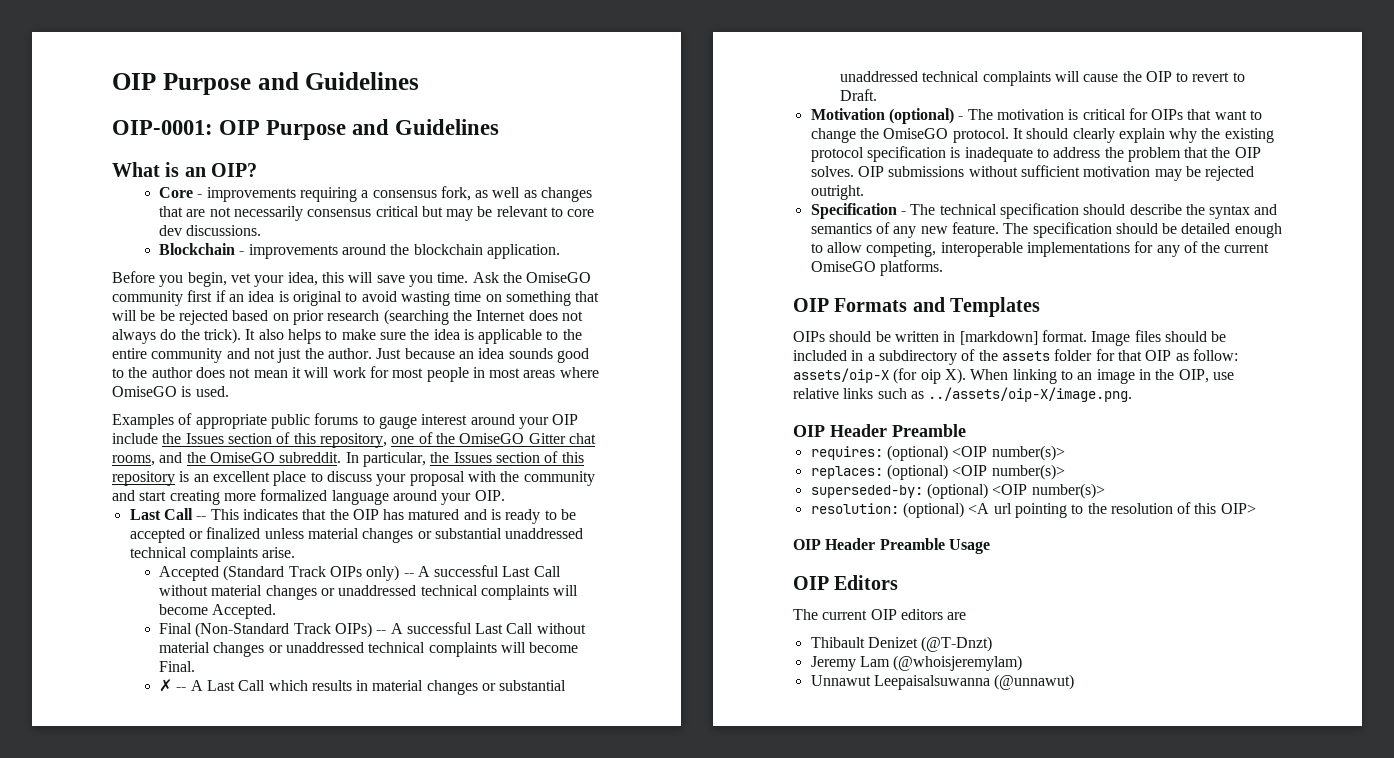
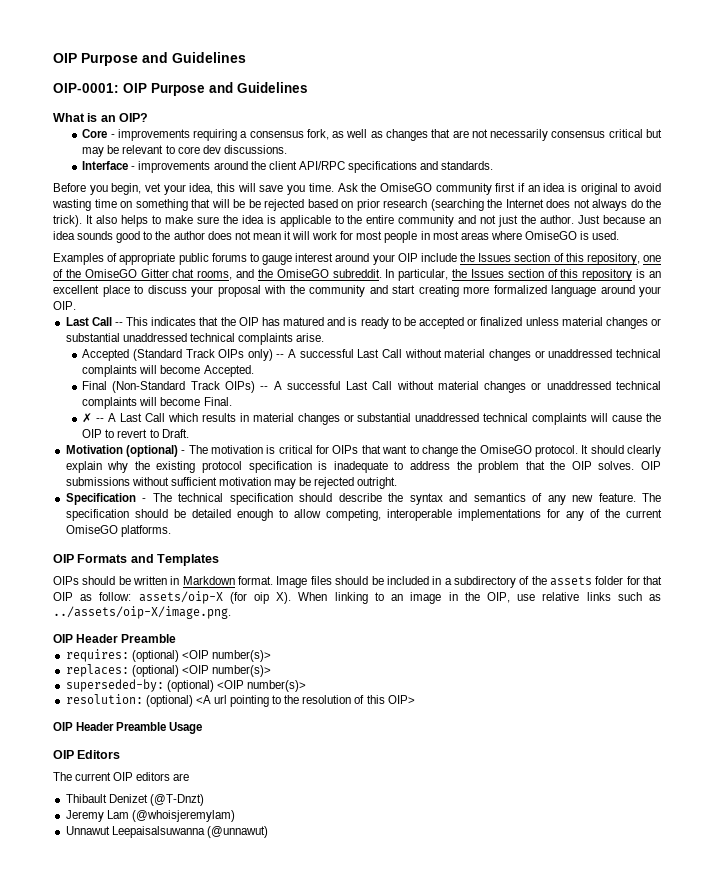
[158,243,235,255] Blockchain -> [82,161,129,170] Interface
[413,244,560,259] blockchain application. -> [268,161,494,173] client API/RPC specifications and standards.
[959,331,1038,345] [markdown] -> [182,576,235,585] Markdown

